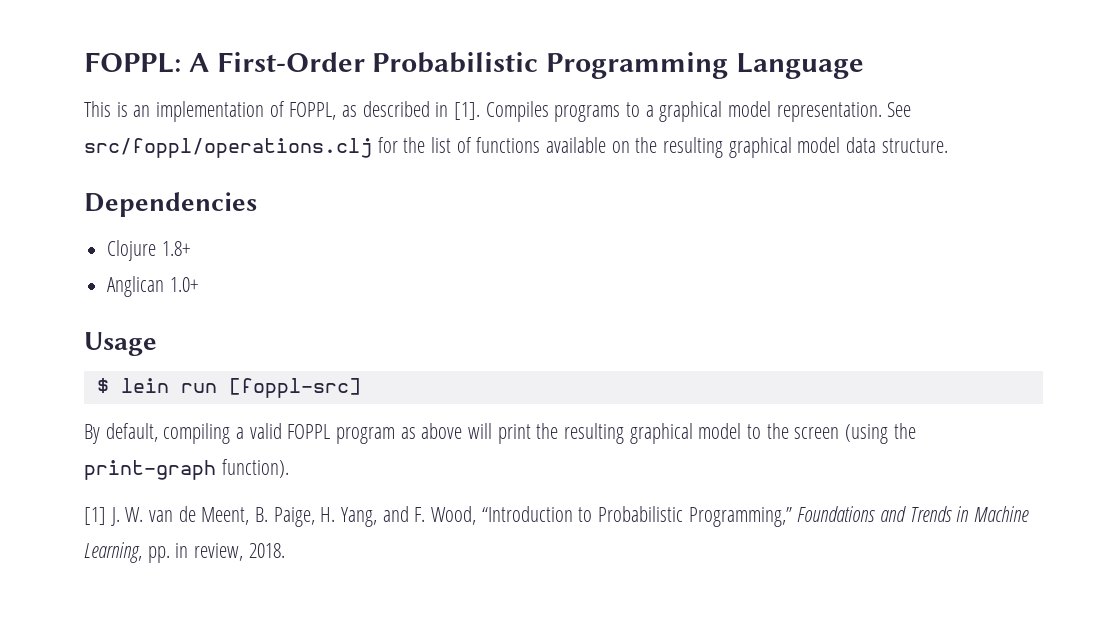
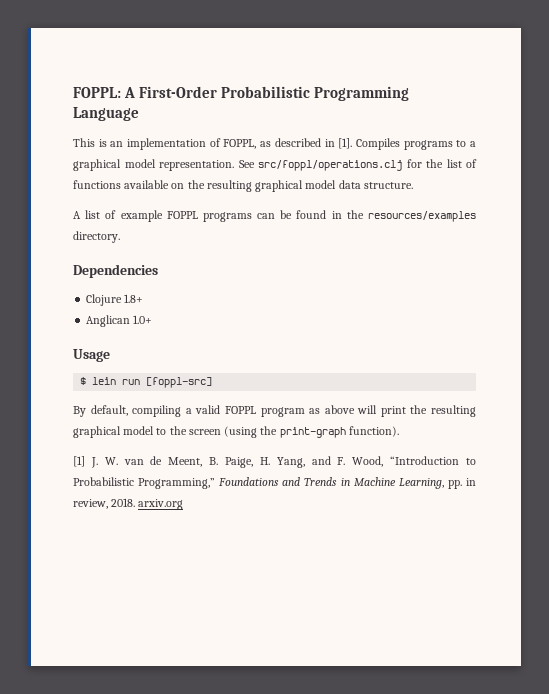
(948, 145) none -> [73,210,476,222] [73,231,120,243] // A list of example FOPPL programs can be found in the resources/examples directory.
(285, 550) none -> [138,499,184,510] arxiv.org

